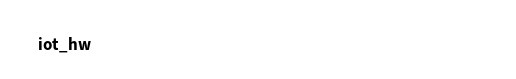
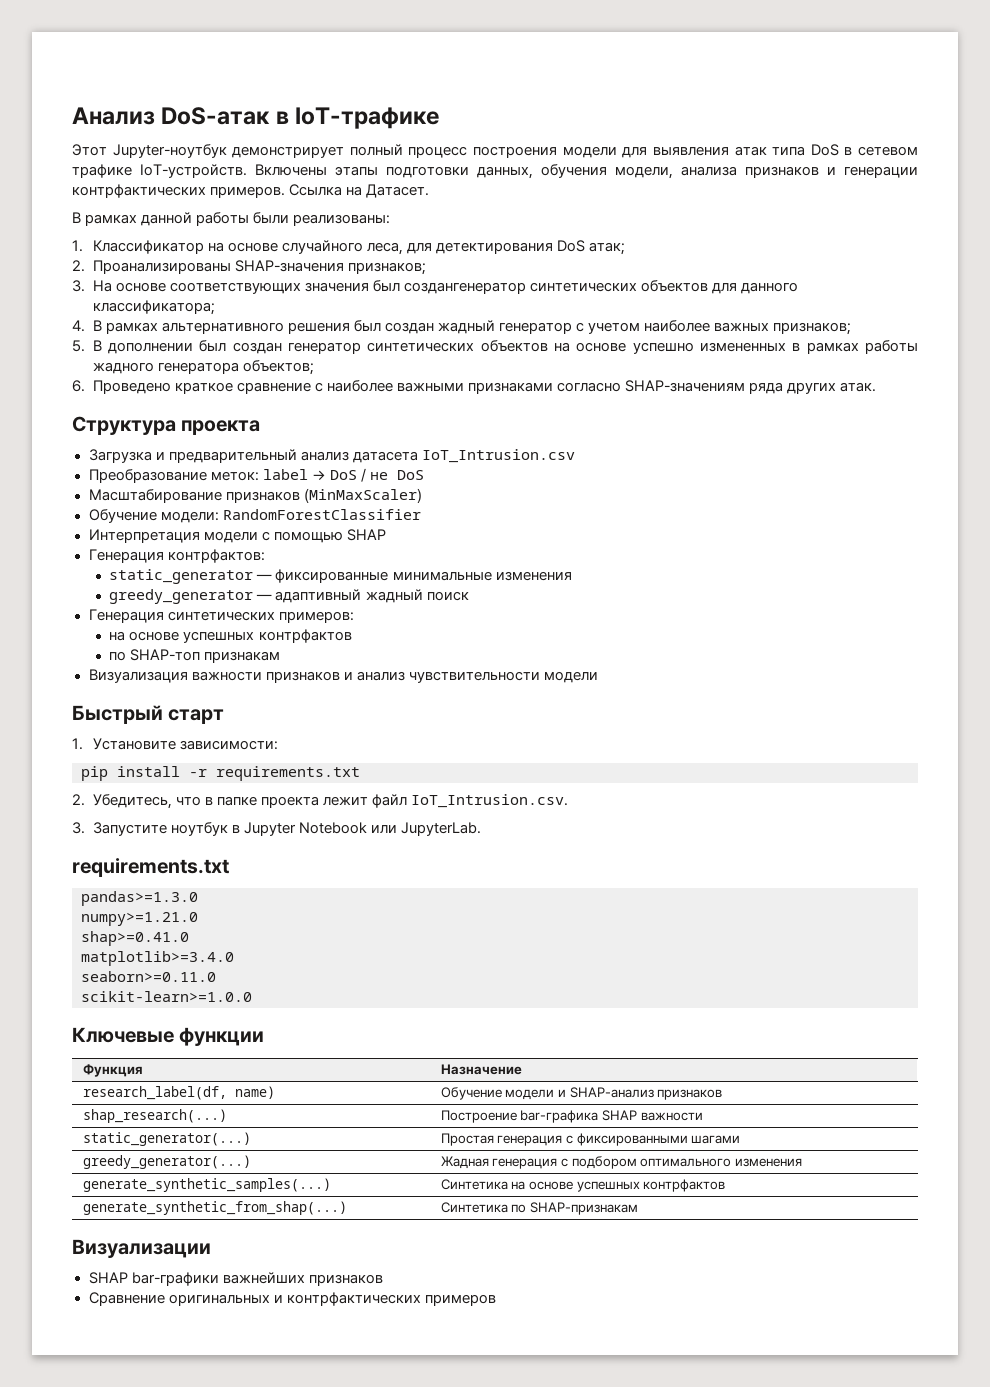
[38,37,91,53] iot_hw -> [72,107,441,129] [72,144,919,158] [72,164,918,179] [72,184,430,198] [72,212,391,226] [72,240,626,255] [72,260,426,275] [72,280,799,294] [92,300,215,315] [72,320,852,335] [72,340,919,354] [92,360,314,375] [72,380,877,394] [72,416,261,435] [88,449,575,463] [88,468,424,483] [88,488,422,503] [88,509,421,523] [88,529,386,543] [88,549,265,563] [109,569,572,584] [109,589,469,604] [88,609,354,623] [109,629,352,643] [109,649,281,663] [88,669,598,683] [72,705,225,724] [72,738,278,750] [81,766,360,781] [72,794,569,809] [72,822,482,836] [72,858,229,877] [81,891,198,906] [81,912,198,926] [81,931,189,946] [81,951,234,966] [81,971,216,982] [81,991,252,1002] [72,1027,265,1046] [82,1064,143,1077] [440,1064,522,1075] [82,1086,275,1100] [440,1087,723,1100] [82,1109,227,1123] [440,1110,703,1123] [82,1132,251,1146] [440,1133,741,1146] [82,1155,251,1169] [440,1156,802,1169] [82,1178,331,1192] [440,1179,726,1192] [82,1201,347,1215] [440,1202,638,1215] [72,1239,211,1258] [88,1272,383,1286] [88,1292,496,1306] Анализ DoS-атак в IoT-трафике // Этот Jupyter-ноутбук демонстрирует полный процесс построения модели для выявления атак типа DoS в сетевом трафике IoT-устройств. Включены этапы подготовки данных, обучения модели, анализа признаков и генерации контрфактических примеров. Ссылка на Датасет. // В рамках данной работы были реализованы: // 1. Классификатор на основе случайного леса, для детектирования DoS атак; // 2. Проанализированы SHAP-значения признаков; // 3. На основе соответствующих значения был создангенератор синтетических объектов для данного классификатора; // 4. В рамках альтернативного решения был создан жадный генератор с учетом наиболее важных признаков; // 5. В дополнении был создан генератор синтетических объектов на основе успешно измененных в рамках работы жадного генератора объектов; // 6. Проведено краткое сравнение с наиболее важными признаками согласно SHAP-значениям ряда других атак. // Структура проекта // Загрузка и предварительный анализ датасета IoT_Intrusion.csv // Преобразование меток: label → DoS / не DoS // Масштабирование признаков (MinMaxScaler) // Обучение модели: RandomForestClassifier // Интерпретация модели с помощью SHAP // Генерация контрфактов: // static_generator — фиксированные минимальные изменения // greedy_generator — адаптивный жадный поиск // Генерация синтетических примеров: // на основе успешных контрфактов // по SHAP-топ признакам // Визуализация важности признаков и анализ чувствительности модели // Быстрый старт // 1. Установите зависимости: // pip install -r requirements.txt // 2. Убедитесь, что в папке проекта лежит файл IoT_Intrusion.csv. // 3. Запустите ноутбук в Jupyter Notebook или JupyterLab. // requirements.txt // pandas>=1.3.0 // numpy>=1.21.0 // shap>=0.41.0 // matplotlib>=3.4.0 // seaborn>=0.11.0 // scikit-learn>=1.0.0 // Ключевые функции // Функция | Назначение // research_label(df, name) | Обучение модели и SHAP-анализ признаков // shap_research(...) | Построение bar-графика SHAP важности // static_generator(...) | Простая генерация с фиксированными шагами // greedy_generator(...) | Жадная генерация с подбором оптимального изменения // generate_synthetic_samples(...) | Синтетика на основе успешных контрфактов // generate_synthetic_from_shap(...) | Синтетика по SHAP-признакам // Визуализации // SHAP bar-графики важнейших признаков // Сравнение оригинальных и контрфактических примеров

